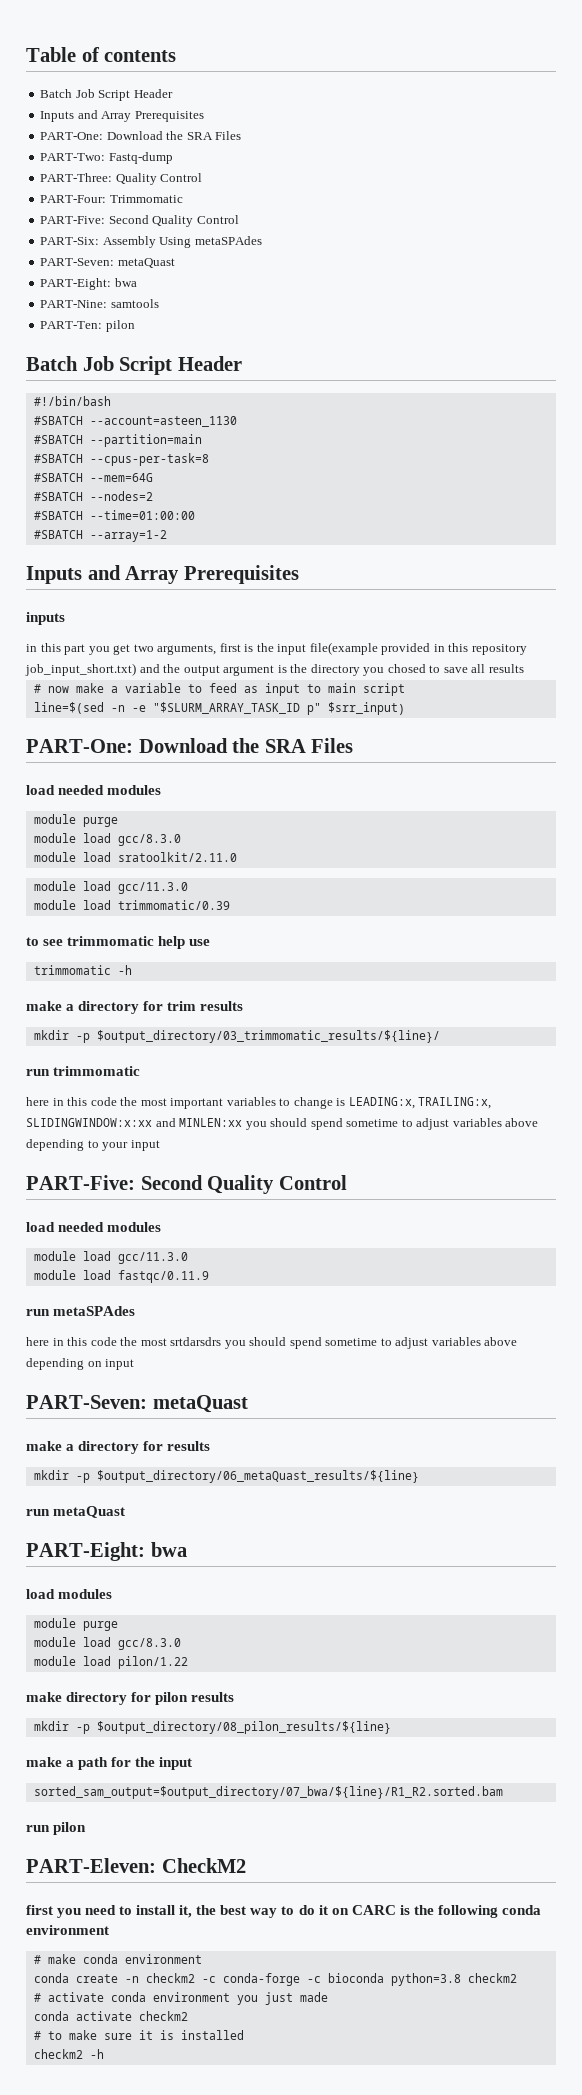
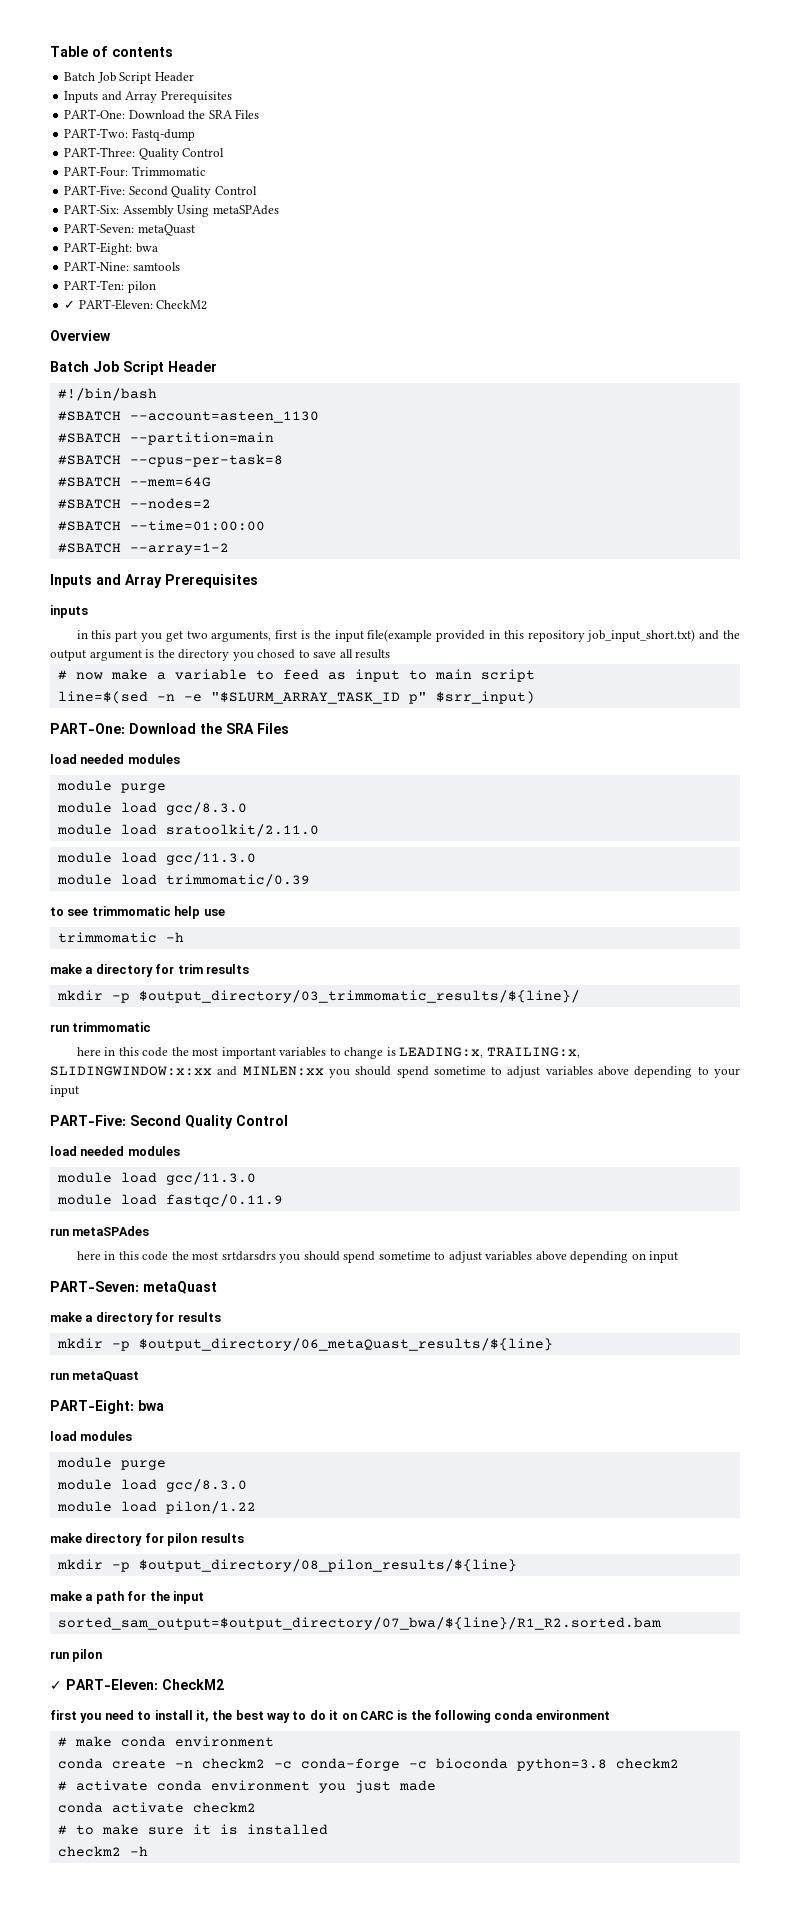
(135, 326) none -> [64,299,208,310] [50,330,111,341] // ✓ PART-Eleven: CheckM2 // Overview
(87, 1828) none -> [50,1681,62,1690] ✓

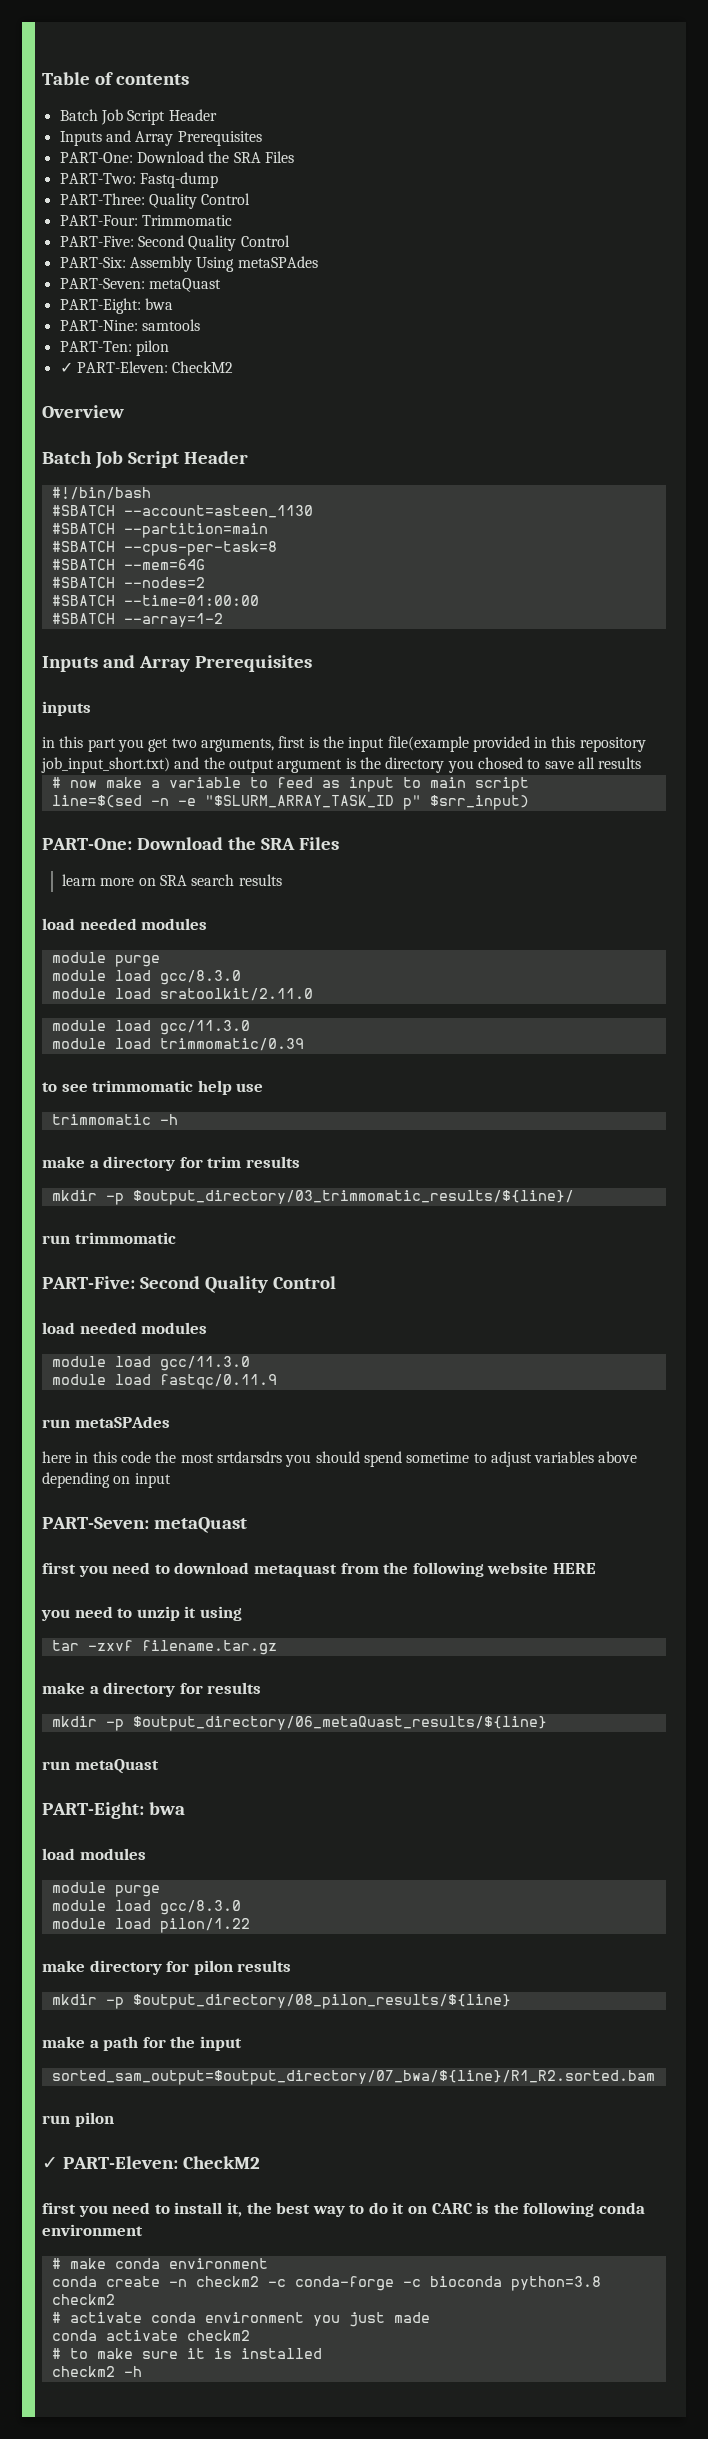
(289, 728) none -> [62,874,282,886] // learn more on SRA search results
[76,1047,580,1059] [50,1066,740,1078] [50,1085,79,1097] // here in this code the most important variables to change is LEADING:x, TRAILING:x, SLIDINGWINDOW:x:xx and MINLEN:xx you should spend sometime to adjust variables above depending to your input -> (176, 1238) none
(217, 1287) none -> [42,1562,596,1577] [41,1606,242,1621] [51,1640,277,1655] // first you need to download metaquast from the following website HERE // you need to unzip it using // tar -zxvf filename.tar.gz

